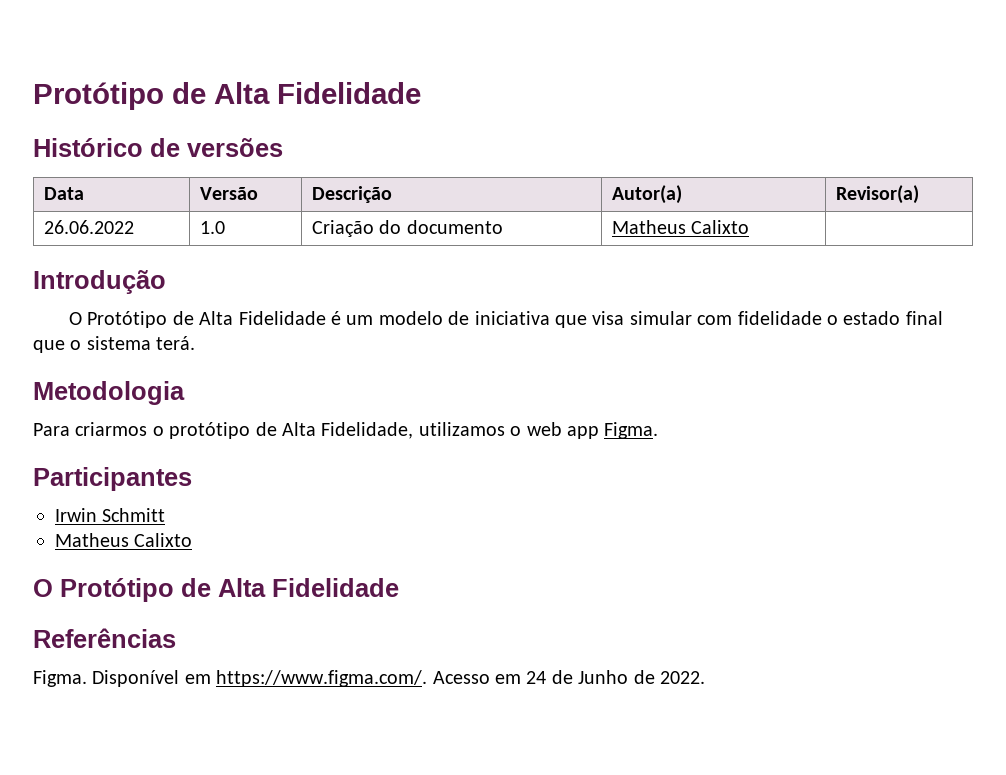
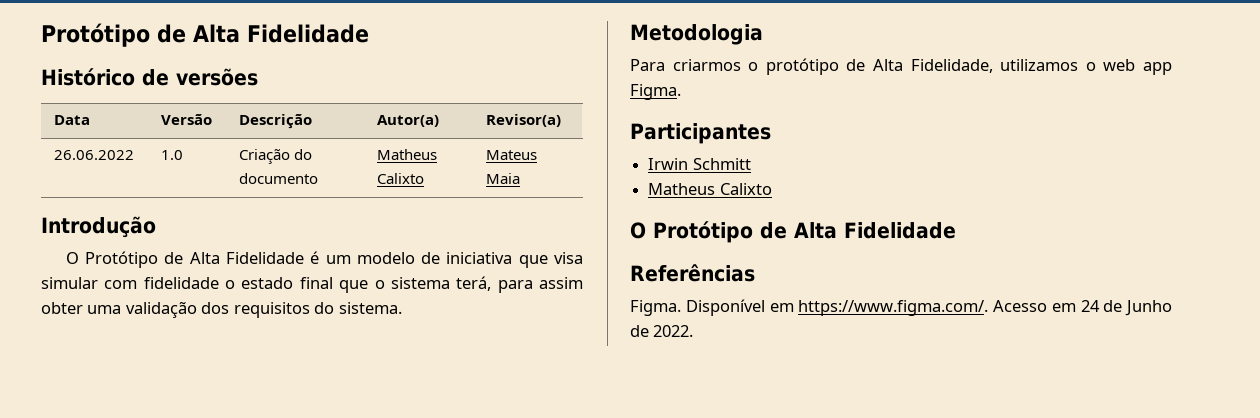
(750, 227) none -> [486,150,538,160] [486,173,521,184] Mateus Maia
[156,336,196,350] terá. -> [456,276,584,293] [41,301,402,318] terá, para assim obter uma validação dos requisitos do sistema.

